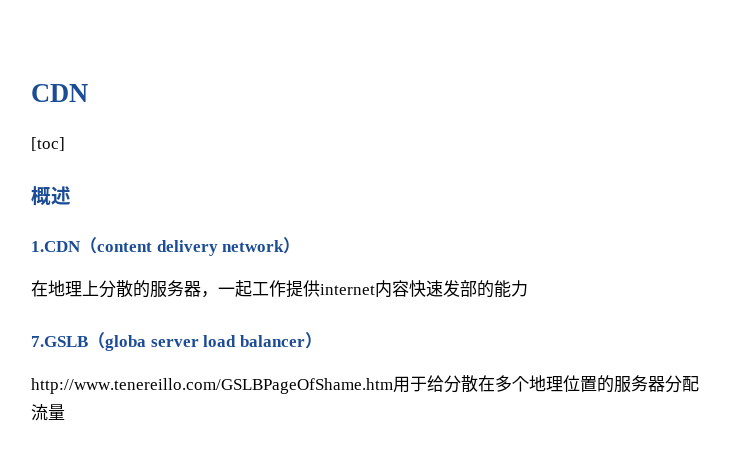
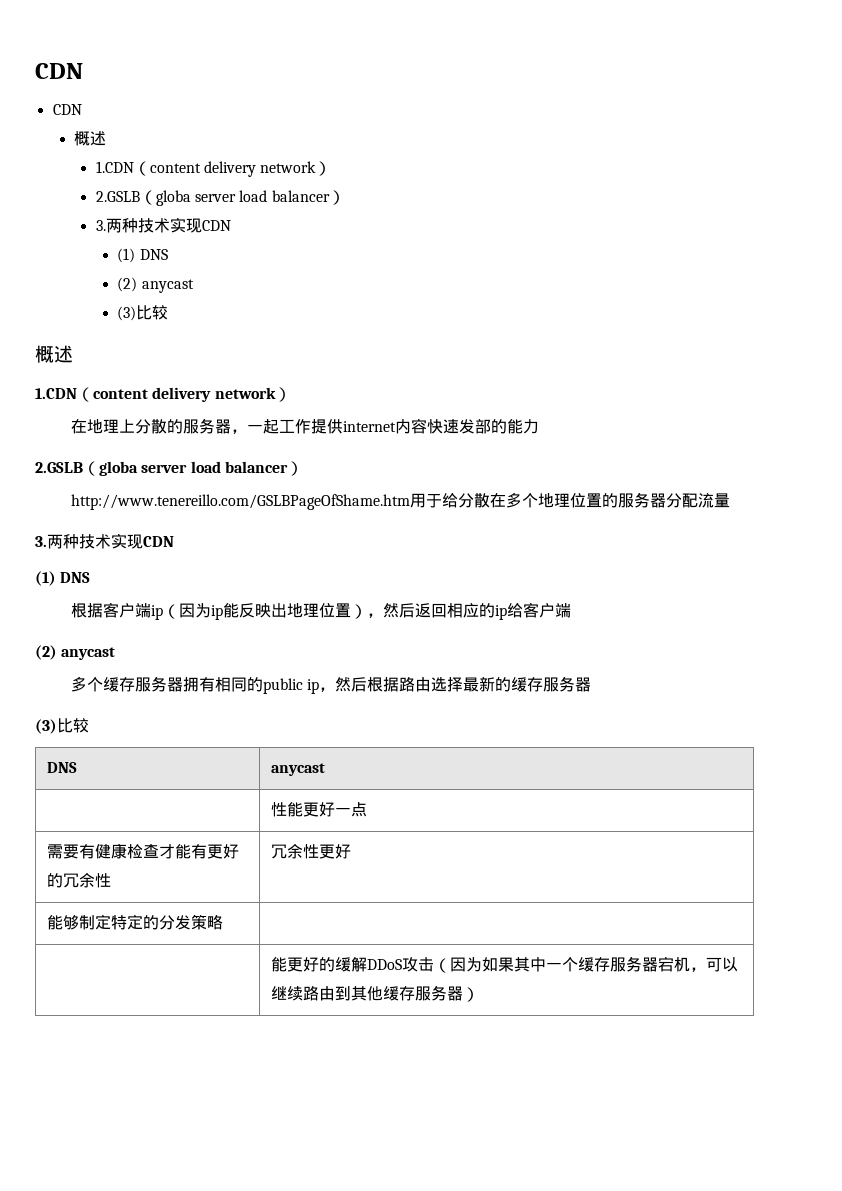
[31,84,88,102] [31,137,65,151] CDN // [toc] -> [35,63,83,79] [52,104,82,115] [74,131,107,146] [95,161,332,177] [95,190,345,206] [95,217,231,233] [117,248,168,263] [117,277,194,293] [117,305,169,321] CDN // CDN // 概述 // 1.CDN（content delivery network） // 2.GSLB（globa server load balancer） // 3.两种技术实现CDN // (1) DNS // (2) anycast // (3)比较
[31,336,88,347] 7.GSLB -> [35,462,83,473] 2.GSLB
(65, 412) none -> [35,533,174,549] [35,571,91,586] [70,602,571,620] [35,645,116,660] [70,676,591,694] [35,718,89,734] [46,762,77,773] [270,763,325,776] [270,802,367,817] [46,843,239,859] [46,873,111,888] [270,844,351,859] [46,914,223,930] [270,956,738,973] [270,985,479,1002] // 3.两种技术实现CDN // (1) DNS // 根据客户端ip（因为ip能反映出地理位置），然后返回相应的ip给客户端 // (2) anycast // 多个缓存服务器拥有相同的public ip，然后根据路由选择最新的缓存服务器 // (3)比较 // DNS | anycast // | 性能更好一点 // 需要有健康检查才能有更好的冗余性 | 冗余性更好 // 能够制定特定的分发策略 | // | 能更好的缓解DDoS攻击（因为如果其中一个缓存服务器宕机，可以继续路由到其他缓存服务器）

